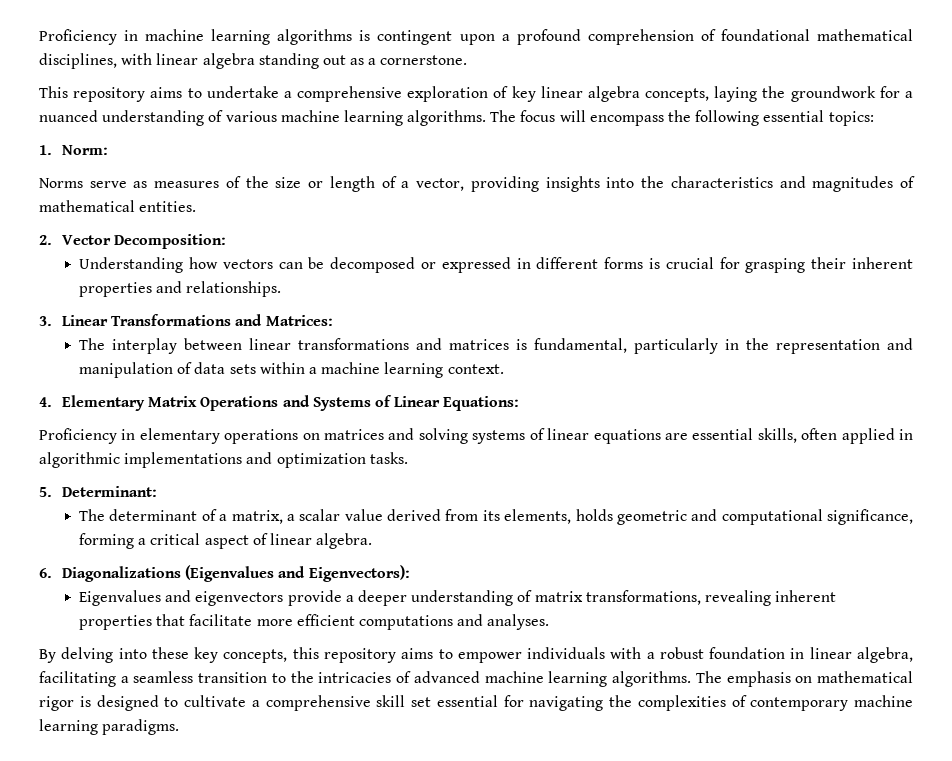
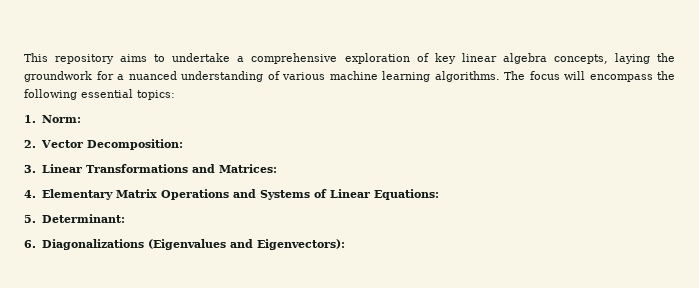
[39,29,914,45] [39,53,468,69] Proficiency in machine learning algorithms is contingent upon a profound comprehension of foundational mathematical disciplines, with linear algebra standing out as a cornerstone. // -> (24, 57) none
[39,176,915,192] [39,200,197,212] [39,234,227,249] [79,257,914,273] [79,281,282,297] Norms serve as measures of the size or length of a vector, providing insights into the characteristics and magnitudes of mathematical entities. // 2. Vector Decomposition: // Understanding how vectors can be decomposed or expressed in different forms is crucial for grasping their inherent properties and relationships. -> [24,139,183,150] 2. Vector Decomposition:
[79,338,914,354] [79,362,504,378] // The interplay between linear transformations and matrices is fundamental, particularly in the representation and manipulation of data sets within a machine learning context. -> (277, 168) none
[39,428,913,444] [39,452,408,468] [39,486,158,497] [79,509,914,525] [79,533,373,549] Proficiency in elementary operations on matrices and solving systems of linear equations are essential skills, often applied in algorithmic implementations and optimization tasks. // 5. Determinant: // The determinant of a matrix, a scalar value derived from its elements, holds geometric and computational significance, forming a critical aspect of linear algebra. -> [24,214,125,223] 5. Determinant:
[79,590,837,606] [79,614,550,630] [39,647,914,663] [39,671,914,687] [39,695,913,711] [39,719,180,735] // Eigenvalues and eigenvectors provide a deeper understanding of matrix transformations, revealing inherent properties that facilitate more efficient computations and analyses. // By delving into these key concepts, this repository aims to empower individuals with a robust foundation in linear algebra, facilitating a seamless transition to the intricacies of advanced machine learning algorithms. The emphasis on mathematical rigor is designed to cultivate a comprehensive skill set essential for navigating the complexities of contemporary machine learning paradigms. -> (345, 244) none

